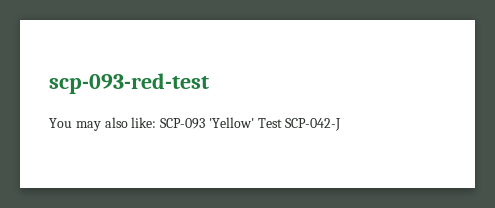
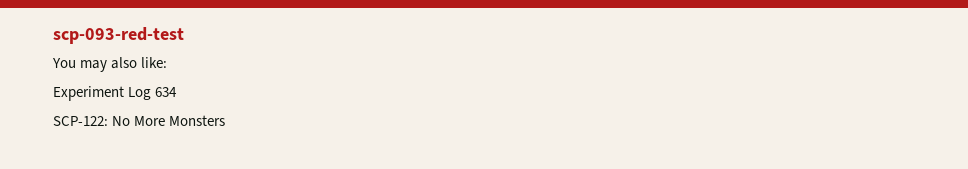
[160,117,342,131] SCP-093 'Yellow' Test SCP-042-J -> [53,86,178,101] [53,115,226,126] // Experiment Log 634 // SCP-122: No More Monsters

